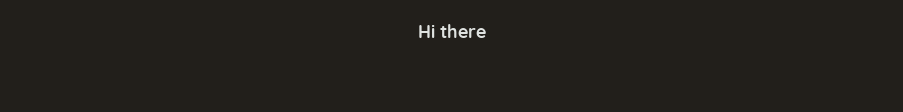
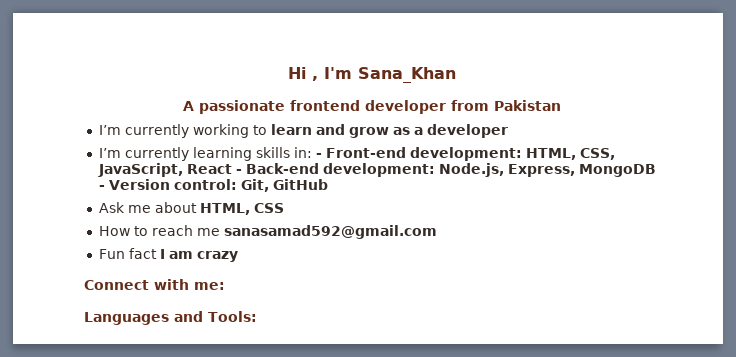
[439,24,486,38] there -> [312,67,456,83] [183,100,561,114] [98,124,508,138] [98,147,615,161] [97,163,656,177] [98,179,328,192] [98,202,284,215] [98,225,437,239] [98,248,238,262] [84,279,225,290] [84,311,257,325] , I'm Sana_Khan // A passionate frontend developer from Pakistan // I’m currently working to learn and grow as a developer // I’m currently learning skills in: - Front-end development: HTML, CSS, JavaScript, React - Back-end development: Node.js, Express, MongoDB - Version control: Git, GitHub // Ask me about HTML, CSS // How to reach me sanasamad592@gmail.com // Fun fact I am crazy // Connect with me: // Languages and Tools:

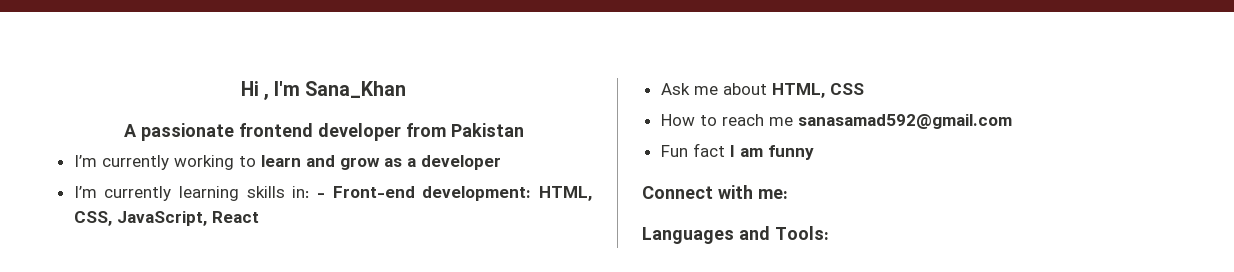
[235,163,656,177] [98,179,328,192] - Back-end development: Node.js, Express, MongoDB - Version control: Git, GitHub -> (259, 217) none
[196,251,238,262] crazy -> [767,145,814,160] funny

